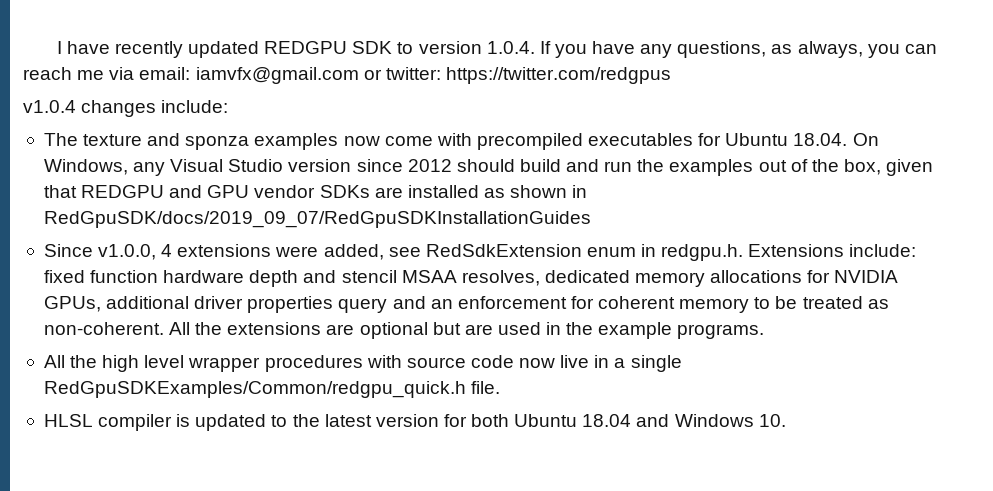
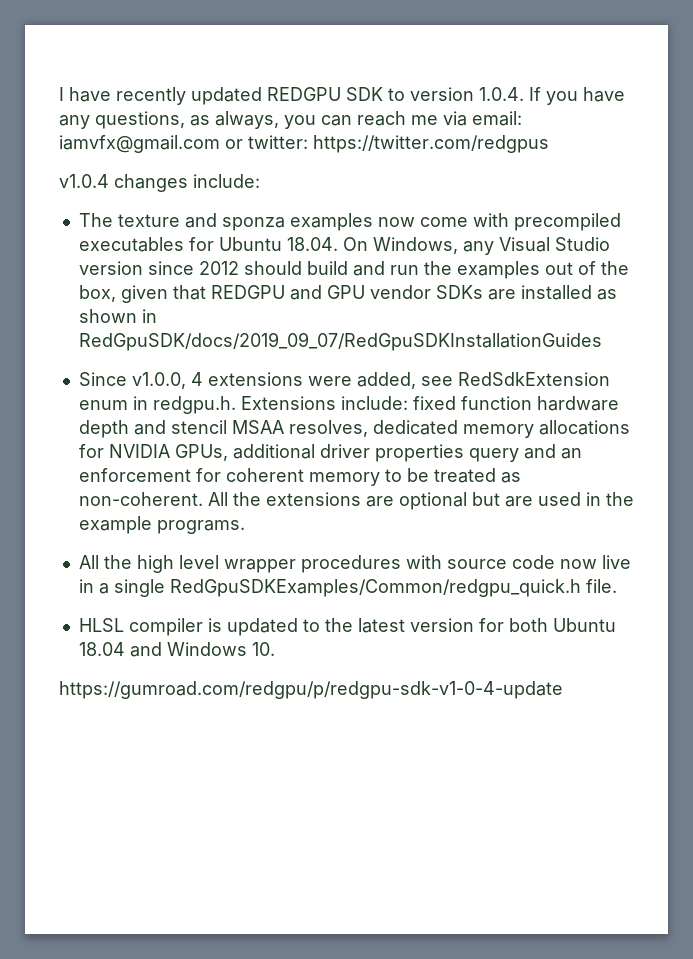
(786, 420) none -> [59,681,563,699] // https://gumroad.com/redgpu/p/redgpu-sdk-v1-0-4-update

